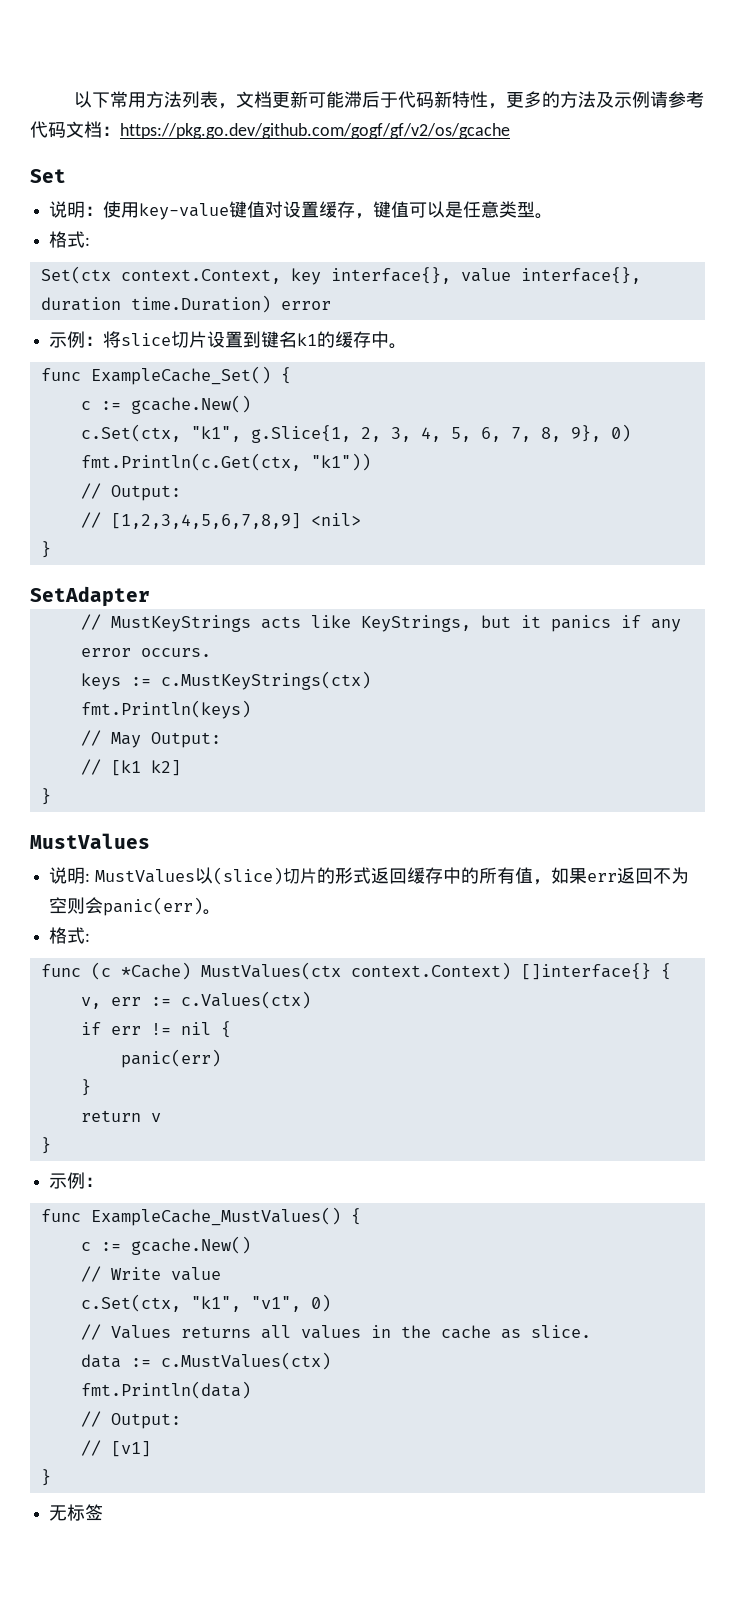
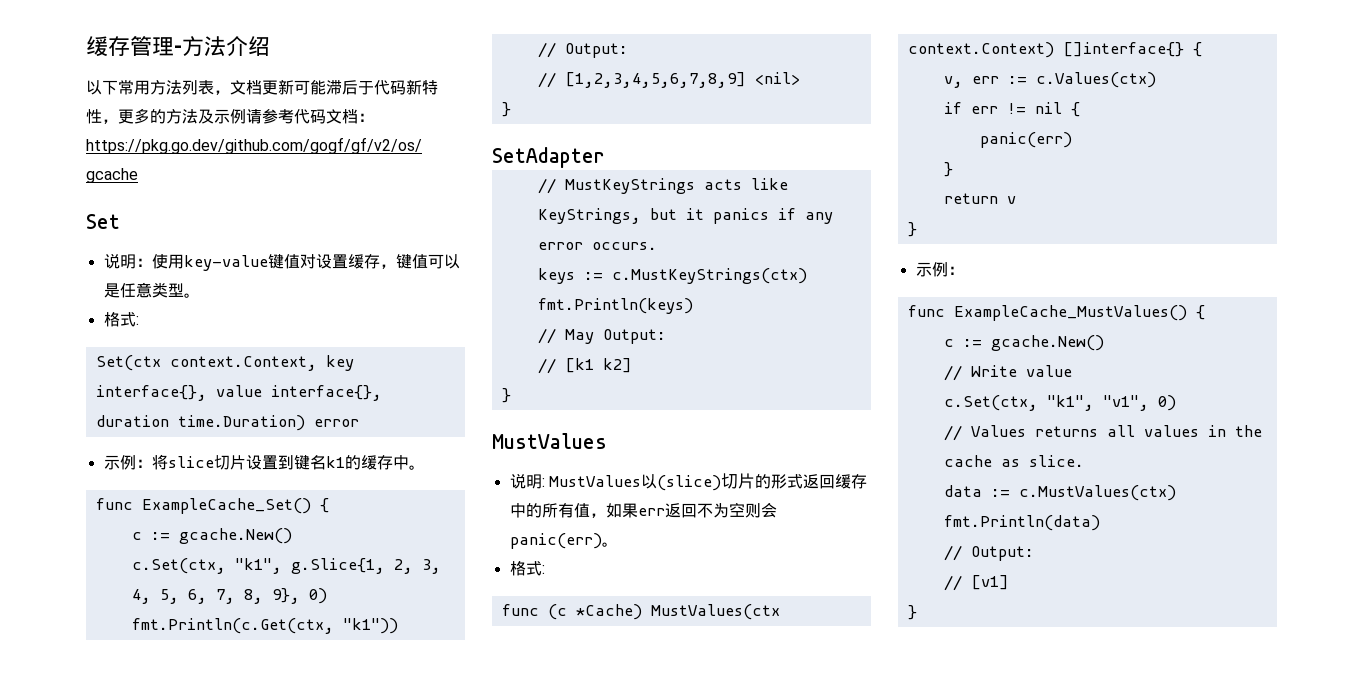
(73, 99) none -> [86,36,270,57] 缓存管理-方法介绍 //
[49,1504,104,1521] // 无标签 -> (917, 612) none

